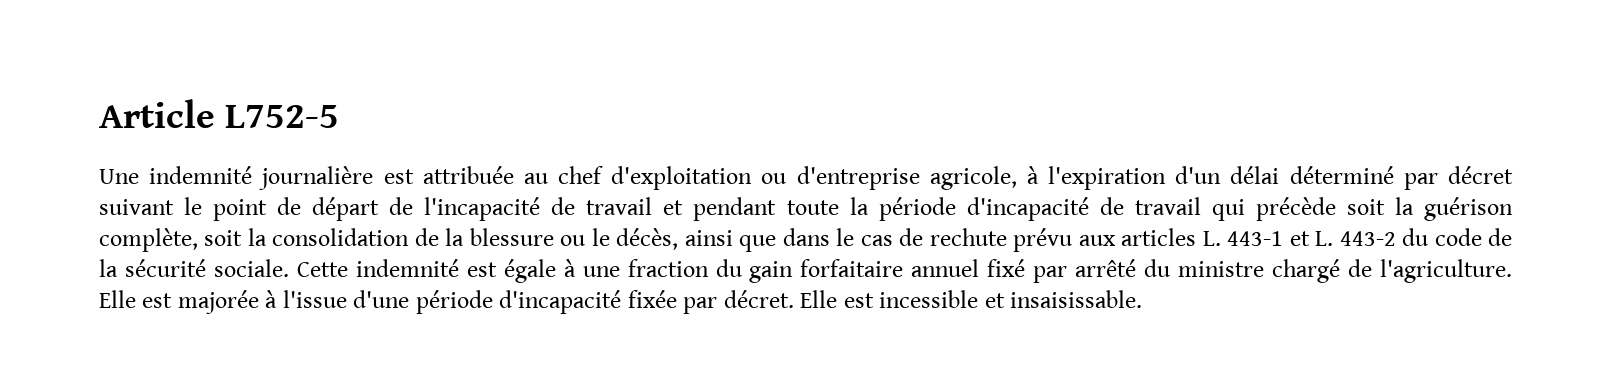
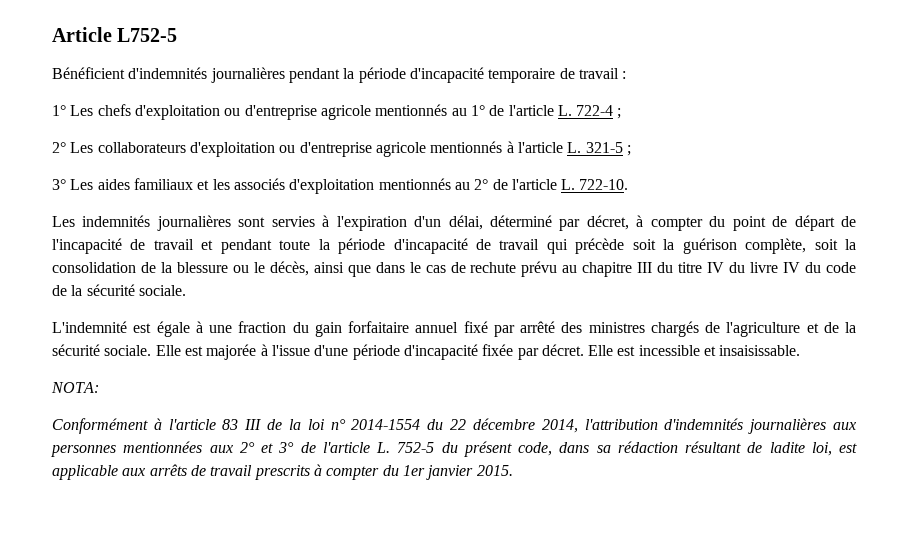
[99,166,1017,190] Une indemnité journalière est attribuée au chef d'exploitation ou d'entreprise agricole, -> [52,67,627,83] [52,104,622,120] [52,141,631,157] [52,178,629,194] [52,215,315,231] Bénéficient d'indemnités journalières pendant la période d'incapacité temporaire de travail : // 1° Les chefs d'exploitation ou d'entreprise agricole mentionnés au 1° de l'article L. 722-4 ; // 2° Les collaborateurs d'exploitation ou d'entreprise agricole mentionnés à l'article L. 321-5 ; // 3° Les aides familiaux et les associés d'exploitation mentionnés au 2° de l'article L. 722-10. // Les indemnités journalières sont servies
[1230,166,1280,184] délai -> [448,215,483,230] délai,
[1448,166,1514,184] [99,197,203,215] décret suivant le -> [586,215,726,231] décret, à compter du
[1078,228,1396,246] aux articles L. 443-1 et L. 443-2 -> [562,262,801,277] au chapitre III du titre IV du livre IV
[296,259,459,277] Cette indemnité -> [52,321,127,333] // L'indemnité
[1144,259,1513,283] du ministre chargé de l'agriculture. -> [561,321,856,337] [52,344,152,356] des ministres chargés de l'agriculture et de la sécurité sociale.
(1143, 299) none -> [51,382,99,393] [52,418,857,434] [51,441,857,457] [52,464,513,480] // NOTA: // Conformément à l'article 83 III de la loi n° 2014-1554 du 22 décembre 2014, l'attribution d'indemnités journalières aux personnes mentionnées aux 2° et 3° de l'article L. 752-5 du présent code, dans sa rédaction résultant de ladite loi, est applicable aux arrêts de travail prescrits à compter du 1er janvier 2015.

